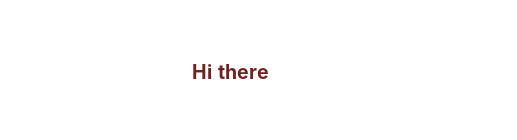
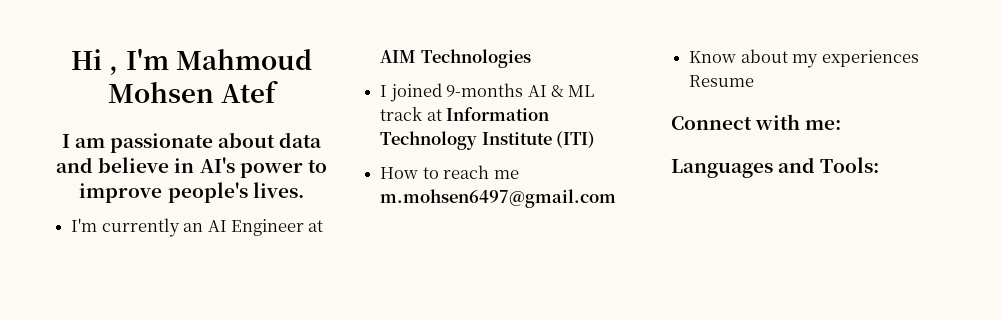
[217,64,269,79] there -> [109,48,312,75] [107,81,279,103] [61,132,323,153] [56,157,327,178] [79,182,304,203] [71,218,324,237] [380,49,531,68] [380,83,595,102] [380,107,550,121] [380,131,596,150] [380,165,519,179] [380,189,617,208] [689,49,919,68] [689,75,755,87] [671,114,842,130] [671,157,880,178] , I'm Mahmoud Mohsen Atef // I am passionate about data and believe in AI's power to improve people's lives. // I'm currently an AI Engineer at AIM Technologies // I joined 9-months AI & ML track at Information Technology Institute (ITI) // How to reach me m.mohsen6497@gmail.com // Know about my experiences Resume // Connect with me: // Languages and Tools:

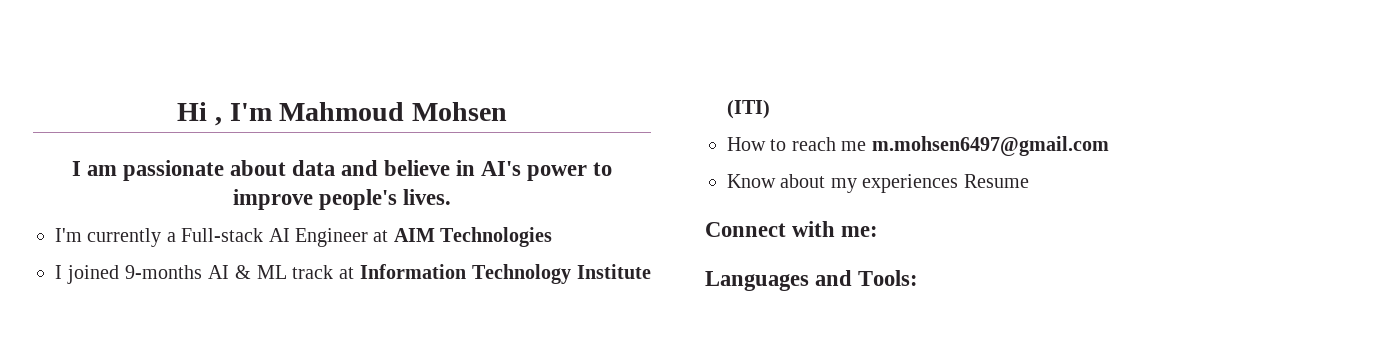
[221,81,279,103] Atef -> (507, 111) none
[183,223,204,232] an -> [166,228,264,242] a Full-stack

